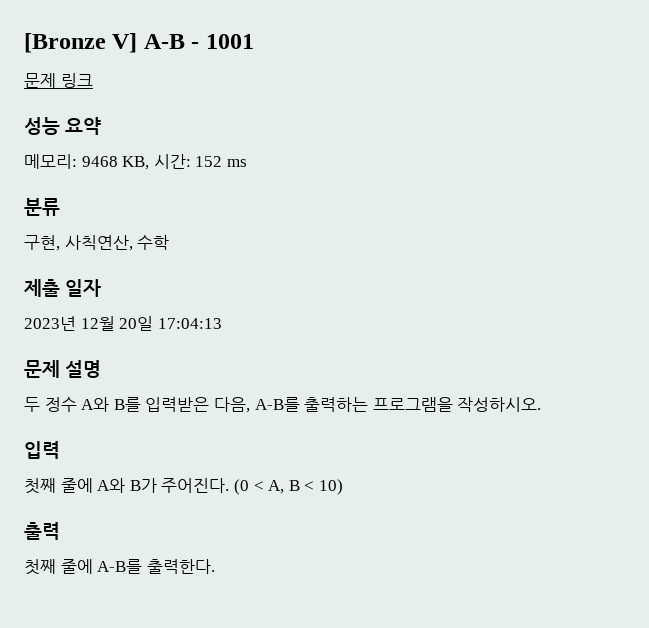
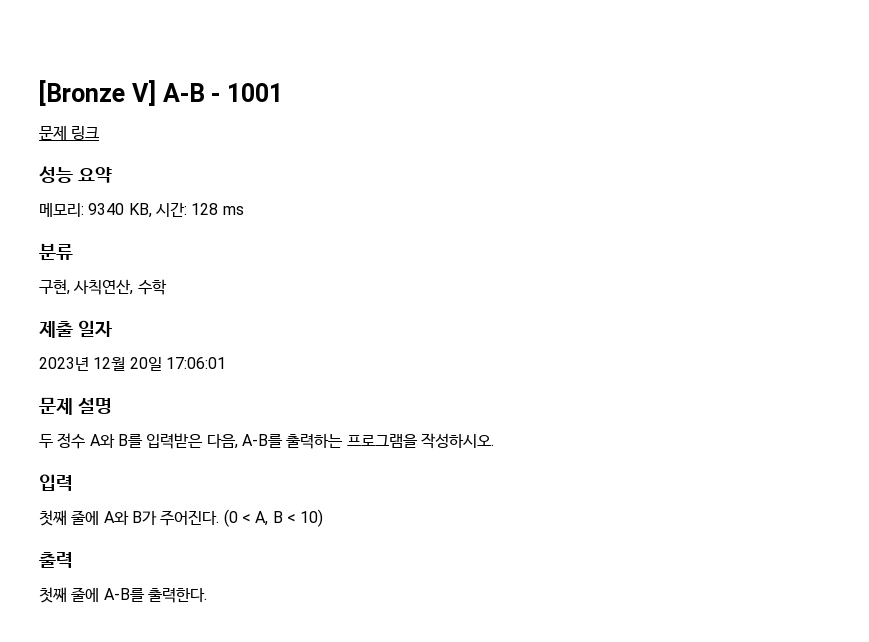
[81,156,118,167] 9468 -> [88,203,125,215] 9340
[195,156,223,167] 152 -> [191,203,219,215] 128
[157,318,222,329] 17:04:13 -> [165,357,226,369] 17:06:01

